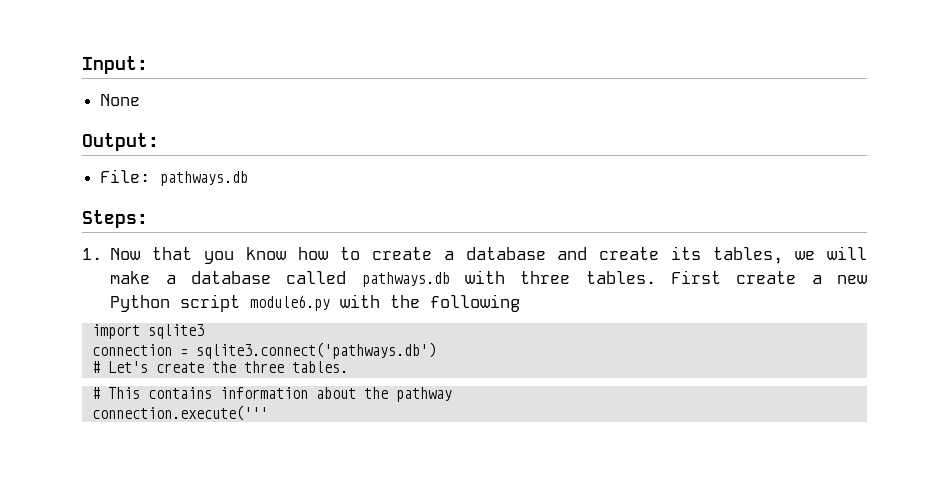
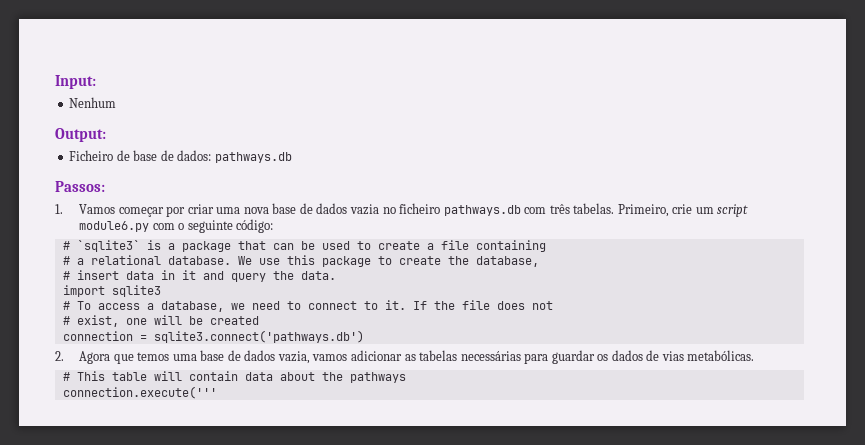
[100,94,141,106] // None -> [69,97,117,108] // Nenhum
[100,169,151,183] File: -> [69,150,212,161] Ficheiro de base de dados:
[82,210,148,228] Steps: -> [55,181,105,192] Passos:
[110,246,868,264] [110,270,867,287] [110,294,521,312] [91,324,204,339] [91,342,436,359] [91,361,348,373] [91,387,308,399] Now that you know how to create a database and create its tables, we will make a database called pathways.db with three tables. First create a new Python script module6.py with the following // import sqlite3 // connection = sqlite3.connect('pathways.db') // # Let's create the three tables. // # This contains information -> [79,203,749,217] [79,219,274,233] [62,240,546,252] [62,255,539,267] [62,270,336,282] [62,285,161,297] [62,300,553,312] [62,315,259,327] [62,330,364,343] [55,350,755,364] [62,371,273,381] Vamos começar por criar uma nova base de dados vazia no ficheiro pathways.db com três tabelas. Primeiro, crie um script module6.py com o seguinte código: // # `sqlite3` is a package that can be used to create a file containing // # a relational database. We use this package to create the database, // # insert data in it and query the data. // import sqlite3 // # To access a database, we need to connect to it. If the file does not // # exist, one will be created // connection = sqlite3.connect('pathways.db') // 2. Agora que temos uma base de dados vazia, vamos adicionar as tabelas necessárias para guardar os dados de vias metabólicas. // # This table will contain data
[395,387,452,402] pathway -> [349,372,406,383] pathways

